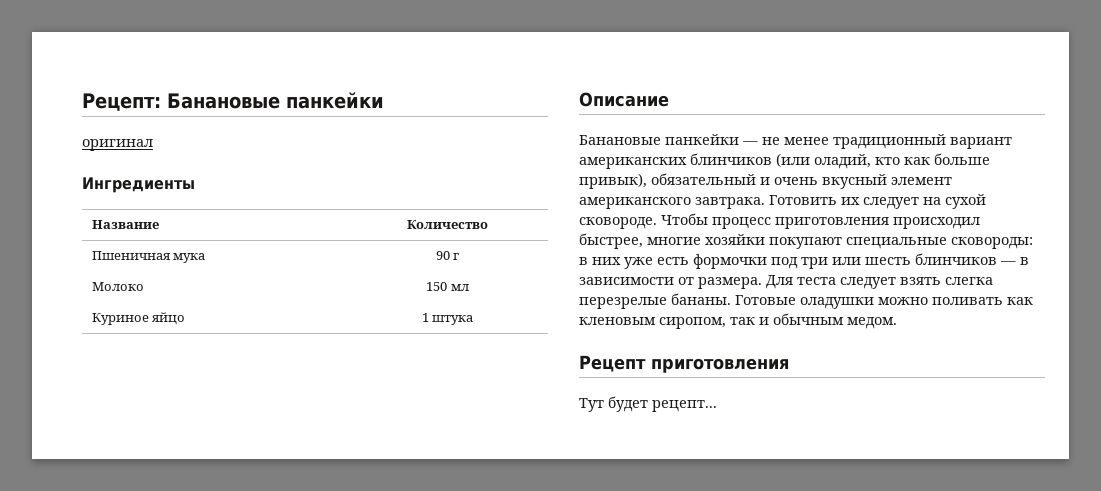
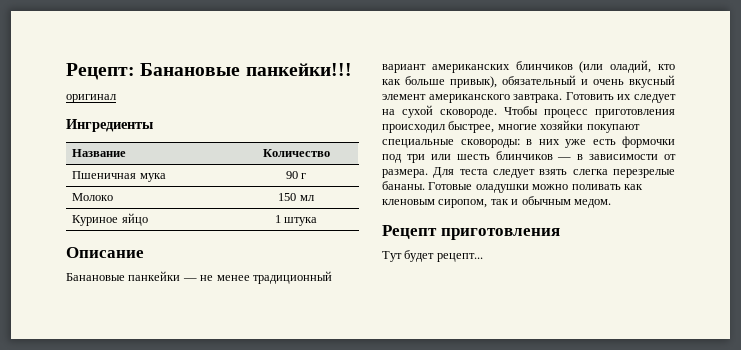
[286,92,384,109] панкейки -> [245,63,352,76] панкейки!!!

